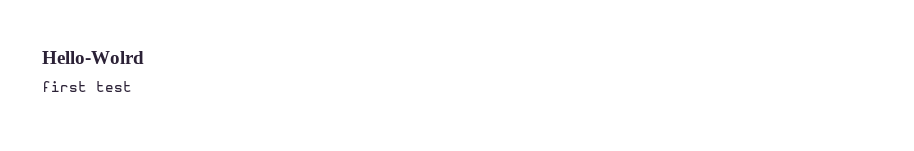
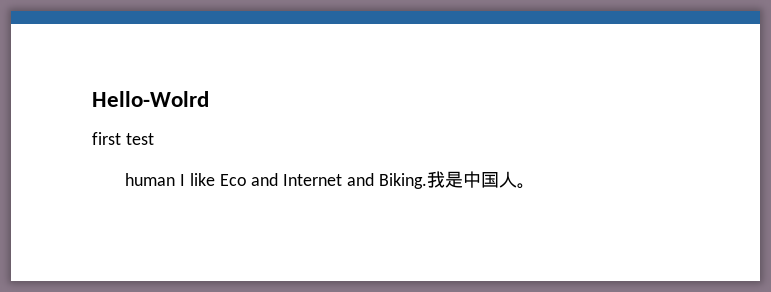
(132, 86) none -> [124,171,536,189] // human I like Eco and Internet and Biking.我是中国人。

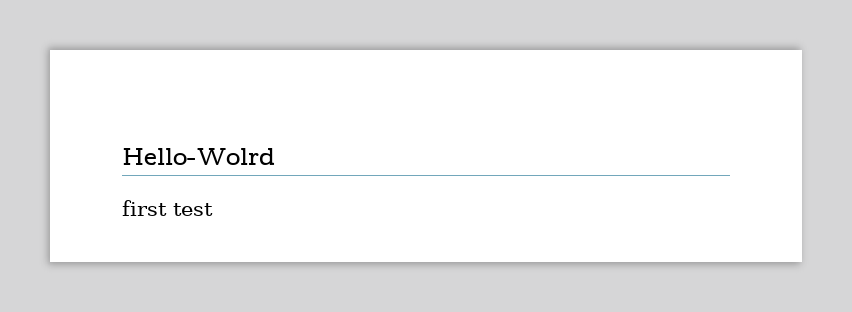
[124,171,536,189] // human I like Eco and Internet and Biking.我是中国人。 -> (213, 209) none

